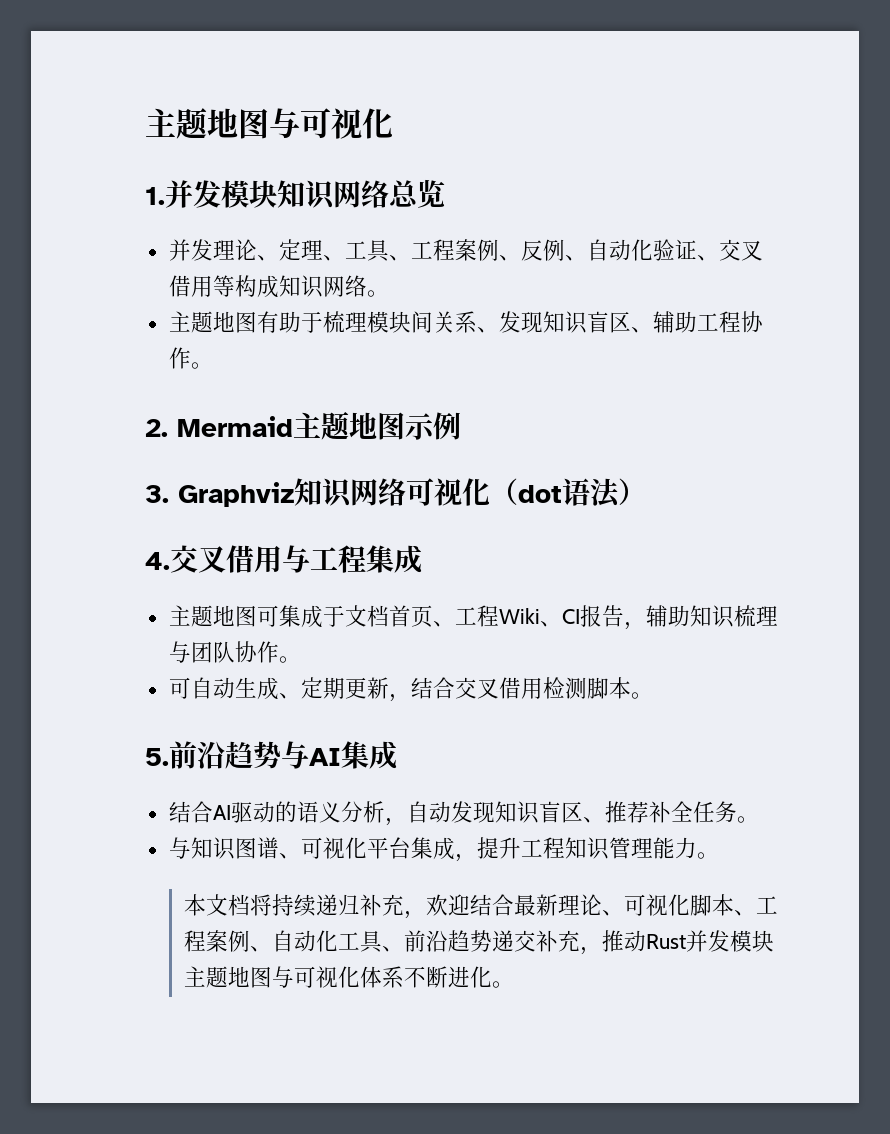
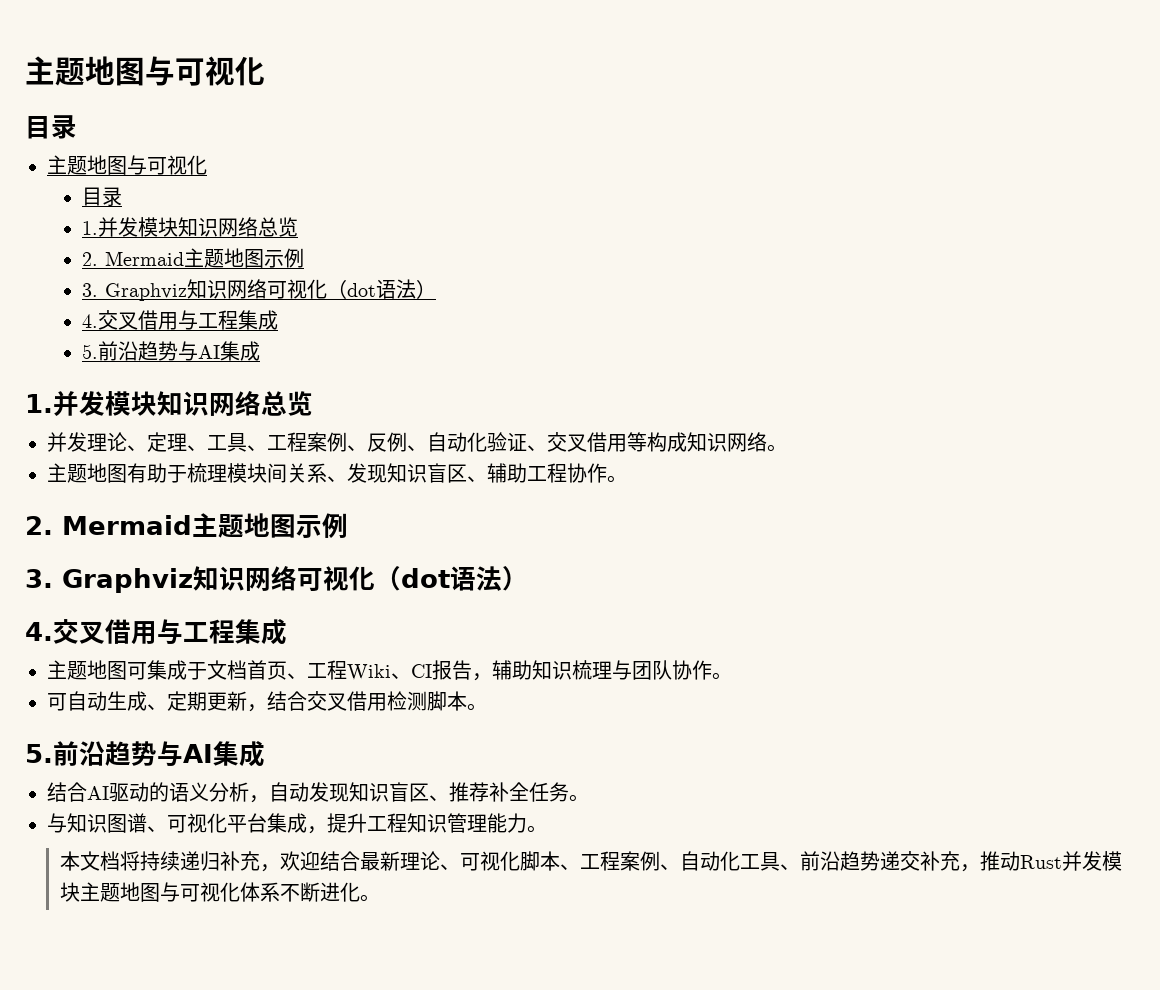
[145,108,393,139] 主题地图与可视化 -> [25,56,265,86] [25,115,77,139] [47,155,207,175] [82,187,123,206] [82,217,299,237] [82,248,305,268] [82,279,437,301] [82,310,279,330] [82,341,261,361] 主题地图与可视化 // 目录 // 主题地图与可视化 // 目录 // 1.并发模块知识网络总览 // 2. Mermaid主题地图示例 // 3. Graphviz知识网络可视化（dot语法） // 4.交叉借用与工程集成 // 5.前沿趋势与AI集成

